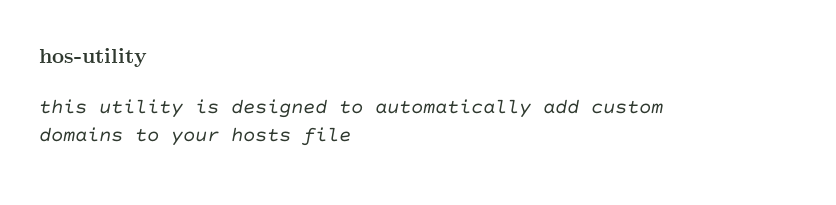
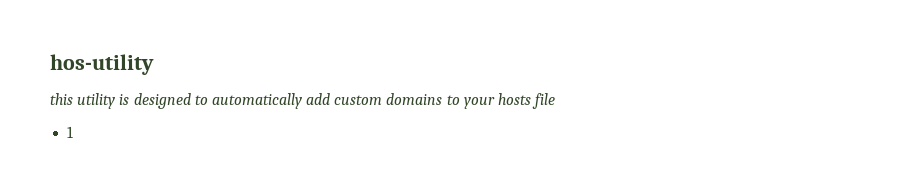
(351, 136) none -> [67,126,74,138] // 1

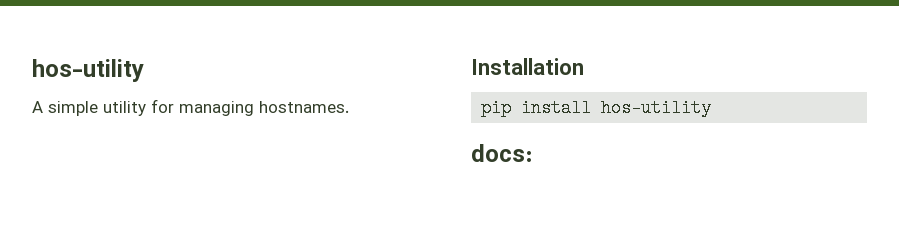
[50,54,154,75] [50,93,556,109] [67,126,74,138] hos-utility // this utility is designed to automatically add custom domains to your hosts file // 1 -> [32,59,144,82] [32,99,349,116] [471,58,584,75] [481,99,712,117] [471,144,533,162] hos-utility // A simple utility for managing hostnames. // Installation // pip install hos-utility // docs:

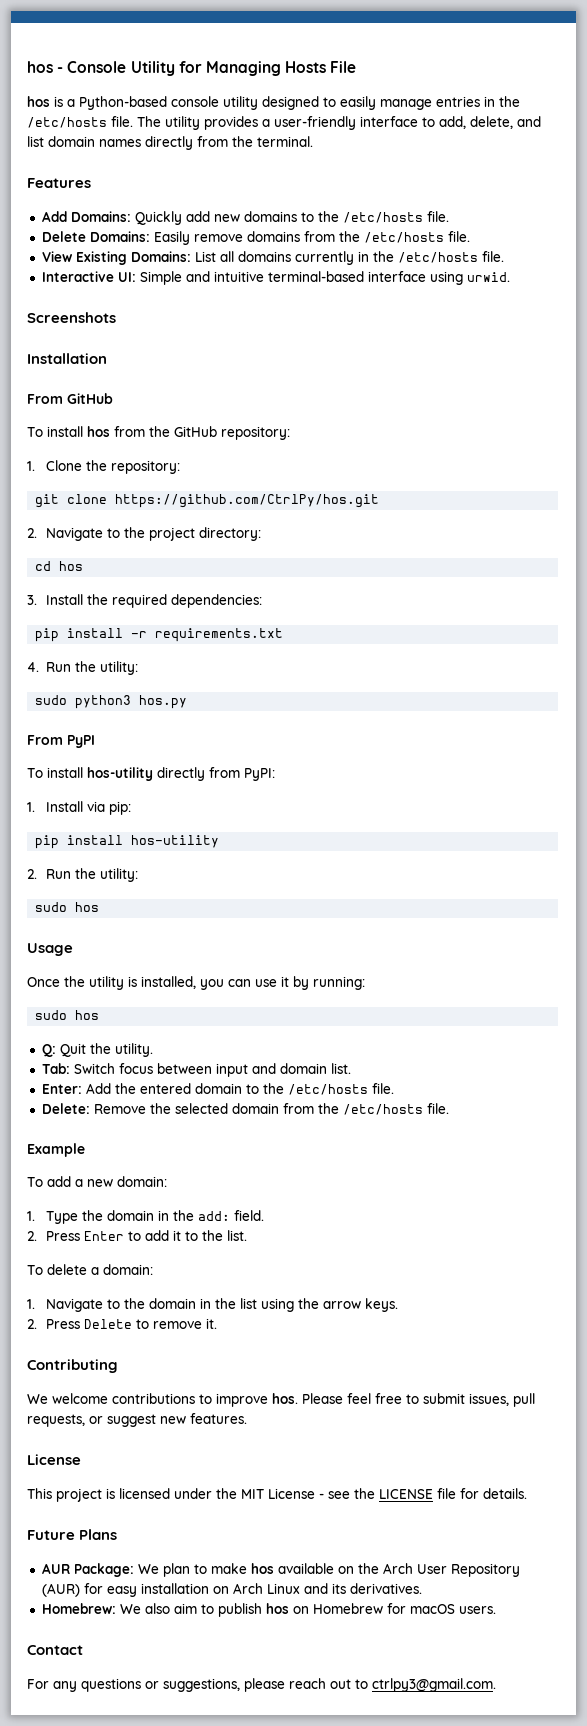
[32,59,144,82] [32,99,349,116] [471,58,584,75] [481,99,712,117] [471,144,533,162] hos-utility // A simple utility for managing hostnames. // Installation // pip install hos-utility // docs: -> [27,61,357,76] [27,96,520,110] [27,116,541,130] [27,136,313,150] [27,178,91,188] [41,211,449,225] [41,231,470,245] [41,251,504,265] [41,271,510,285] [27,312,116,323] [27,353,107,364] [27,393,113,404] [27,426,290,440] [27,460,181,474] [35,494,380,508] [27,527,262,541] [35,561,84,571] [27,594,263,608] [35,628,284,642] [27,661,139,675] [35,695,188,709] [27,735,95,748] [27,767,275,781] [27,801,132,815] [35,835,220,849] [27,868,139,882] [35,902,100,912] [27,943,73,956] [27,976,365,990] [35,1010,100,1020] [41,1043,153,1057] [41,1063,351,1077] [41,1083,394,1095] [41,1103,449,1115] [27,1143,85,1157] [27,1176,167,1187] [27,1210,265,1224] [27,1230,248,1241] [27,1264,153,1275] [27,1298,399,1312] [27,1318,218,1329] [27,1359,118,1373] [27,1393,535,1407] [27,1413,247,1427] [27,1454,81,1465] [27,1488,527,1502] [27,1529,118,1540] [41,1563,520,1577] [41,1583,422,1597] [41,1603,496,1617] [27,1645,83,1655] [27,1678,496,1692] hos - Console Utility for Managing Hosts File // hos is a Python-based console utility designed to easily manage entries in the /etc/hosts file. The utility provides a user-friendly interface to add, delete, and list domain names directly from the terminal. // Features // Add Domains: Quickly add new domains to the /etc/hosts file. // Delete Domains: Easily remove domains from the /etc/hosts file. // View Existing Domains: List all domains currently in the /etc/hosts file. // Interactive UI: Simple and intuitive terminal-based interface using urwid. // Screenshots // Installation // From GitHub // To install hos from the GitHub repository: // 1. Clone the repository: // git clone https://github.com/CtrlPy/hos.git // 2. Navigate to the project directory: // cd hos // 3. Install the required dependencies: // pip install -r requirements.txt // 4. Run the utility: // sudo python3 hos.py // From PyPI // To install hos-utility directly from PyPI: // 1. Install via pip: // pip install hos-utility // 2. Run the utility: // sudo hos // Usage // Once the utility is installed, you can use it by running: // sudo hos // Q: Quit the utility. // Tab: Switch focus between input and domain list. // Enter: Add the entered domain to the /etc/hosts file. // Delete: Remove the selected domain from the /etc/hosts file. // Example // To add a new domain: // 1. Type the domain in the add: field. // 2. Press Enter to add it to the list. // To delete a domain: // 1. Navigate to the domain in the list using the arrow keys. // 2. Press Delete to remove it. // Contributing // We welcome contributions to improve hos. Please feel free to submit issues, pull requests, or suggest new features. // License // This project is licensed under the MIT License - see the LICENSE file for details. // Future Plans // AUR Package: We plan to make hos available on the Arch User Repository (AUR) for easy installation on Arch Linux and its derivatives. // Homebrew: We also aim to publish hos on Homebrew for macOS users. // Contact // For any questions or suggestions, please reach out to ctrlpy3@gmail.com.

